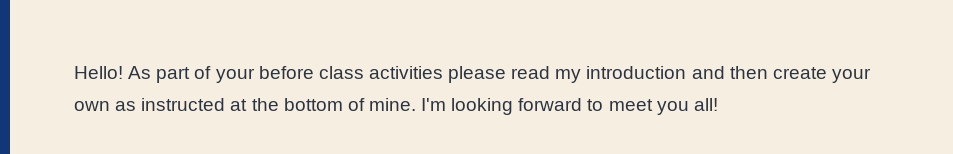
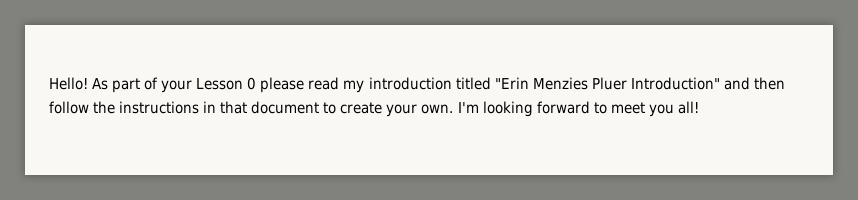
[258,66,443,79] before class activities -> [196,77,257,90] Lesson 0
[691,66,871,83] [74,98,416,111] and then create your own as instructed at the bottom of mine. -> [455,77,785,90] [49,101,454,117] titled "Erin Menzies Pluer Introduction" and then follow the instructions in that document to create your own.

